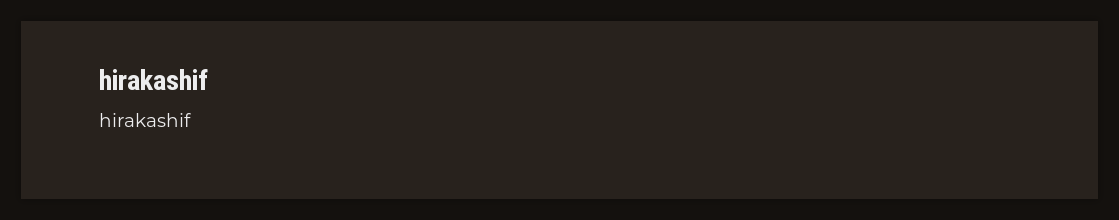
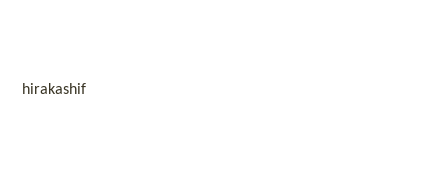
[99,69,208,90] [99,113,191,127] hirakashif // hirakashif -> [22,83,86,94] hirakashif

